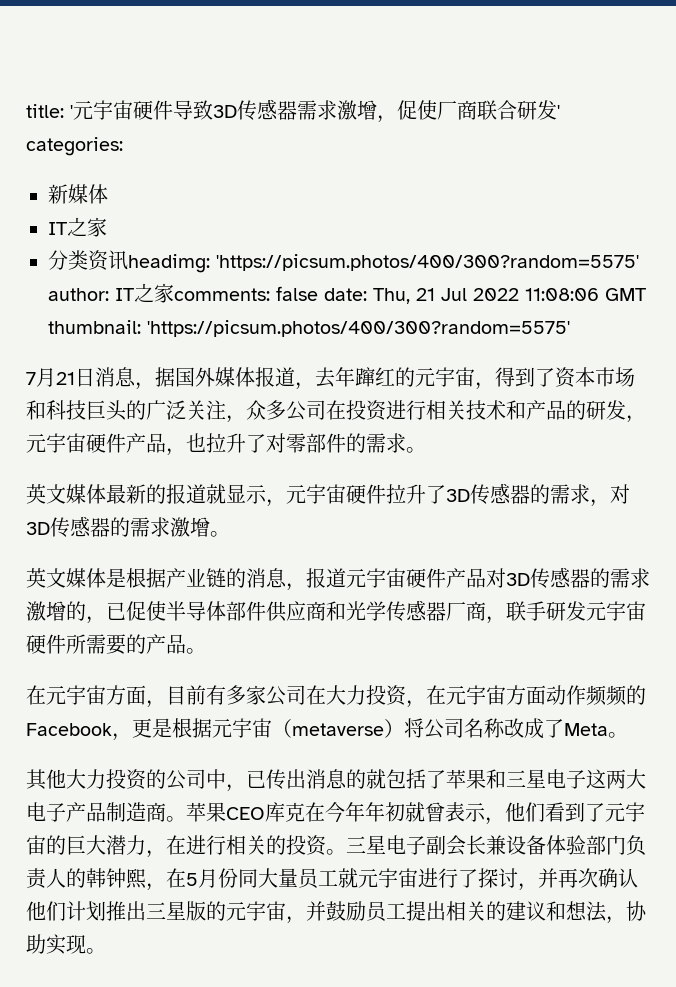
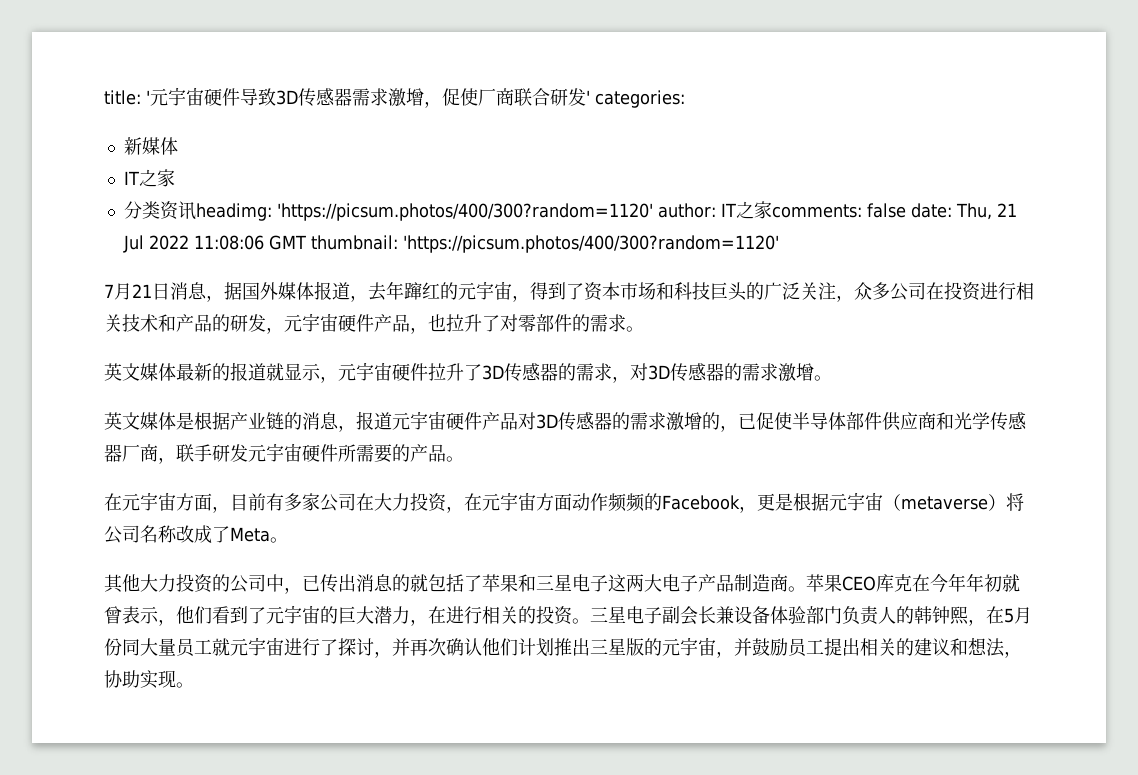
[216,254,639,271] 'https://picsum.photos/400/300?random=5575' -> [276,203,653,221] 'https://picsum.photos/400/300?random=1120'
[147,320,570,337] 'https://picsum.photos/400/300?random=5575' -> [402,235,779,253] 'https://picsum.photos/400/300?random=1120'

